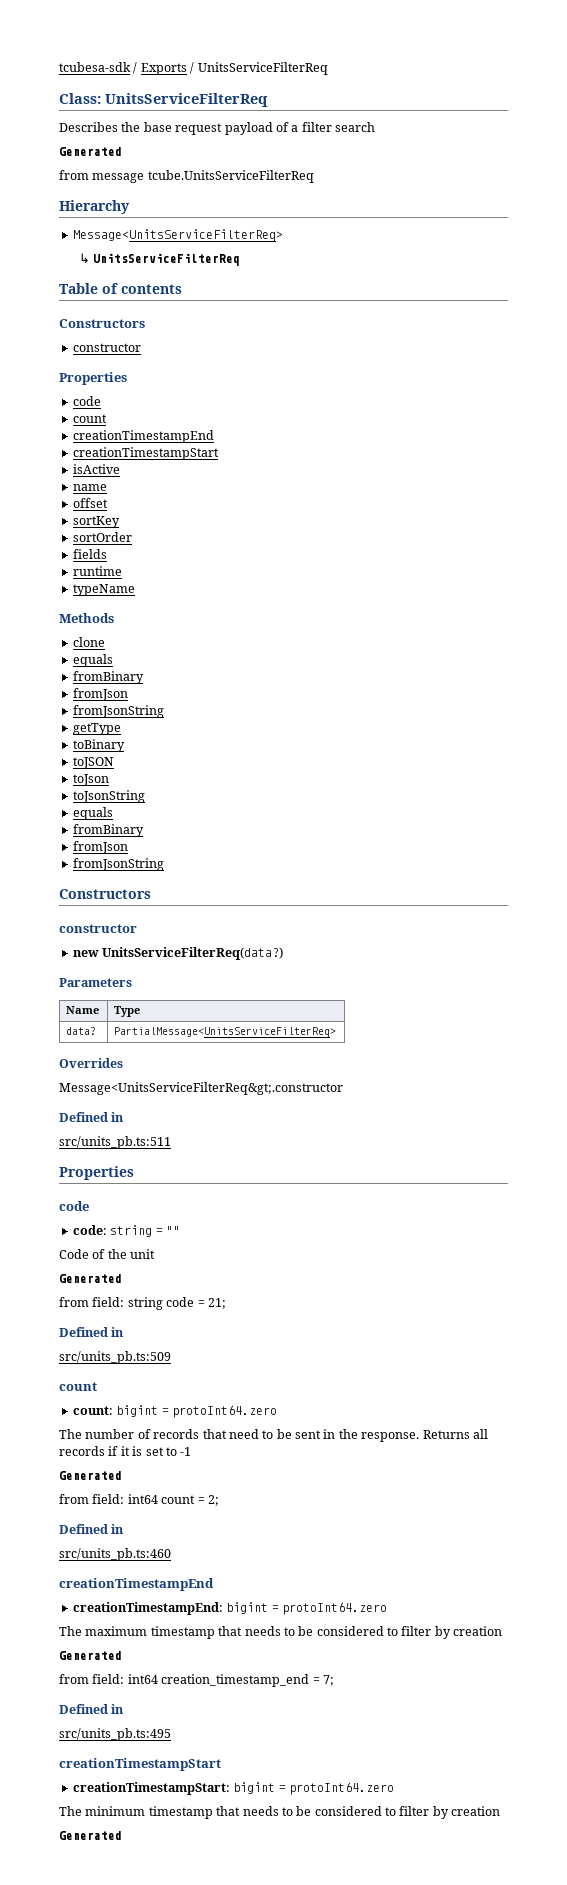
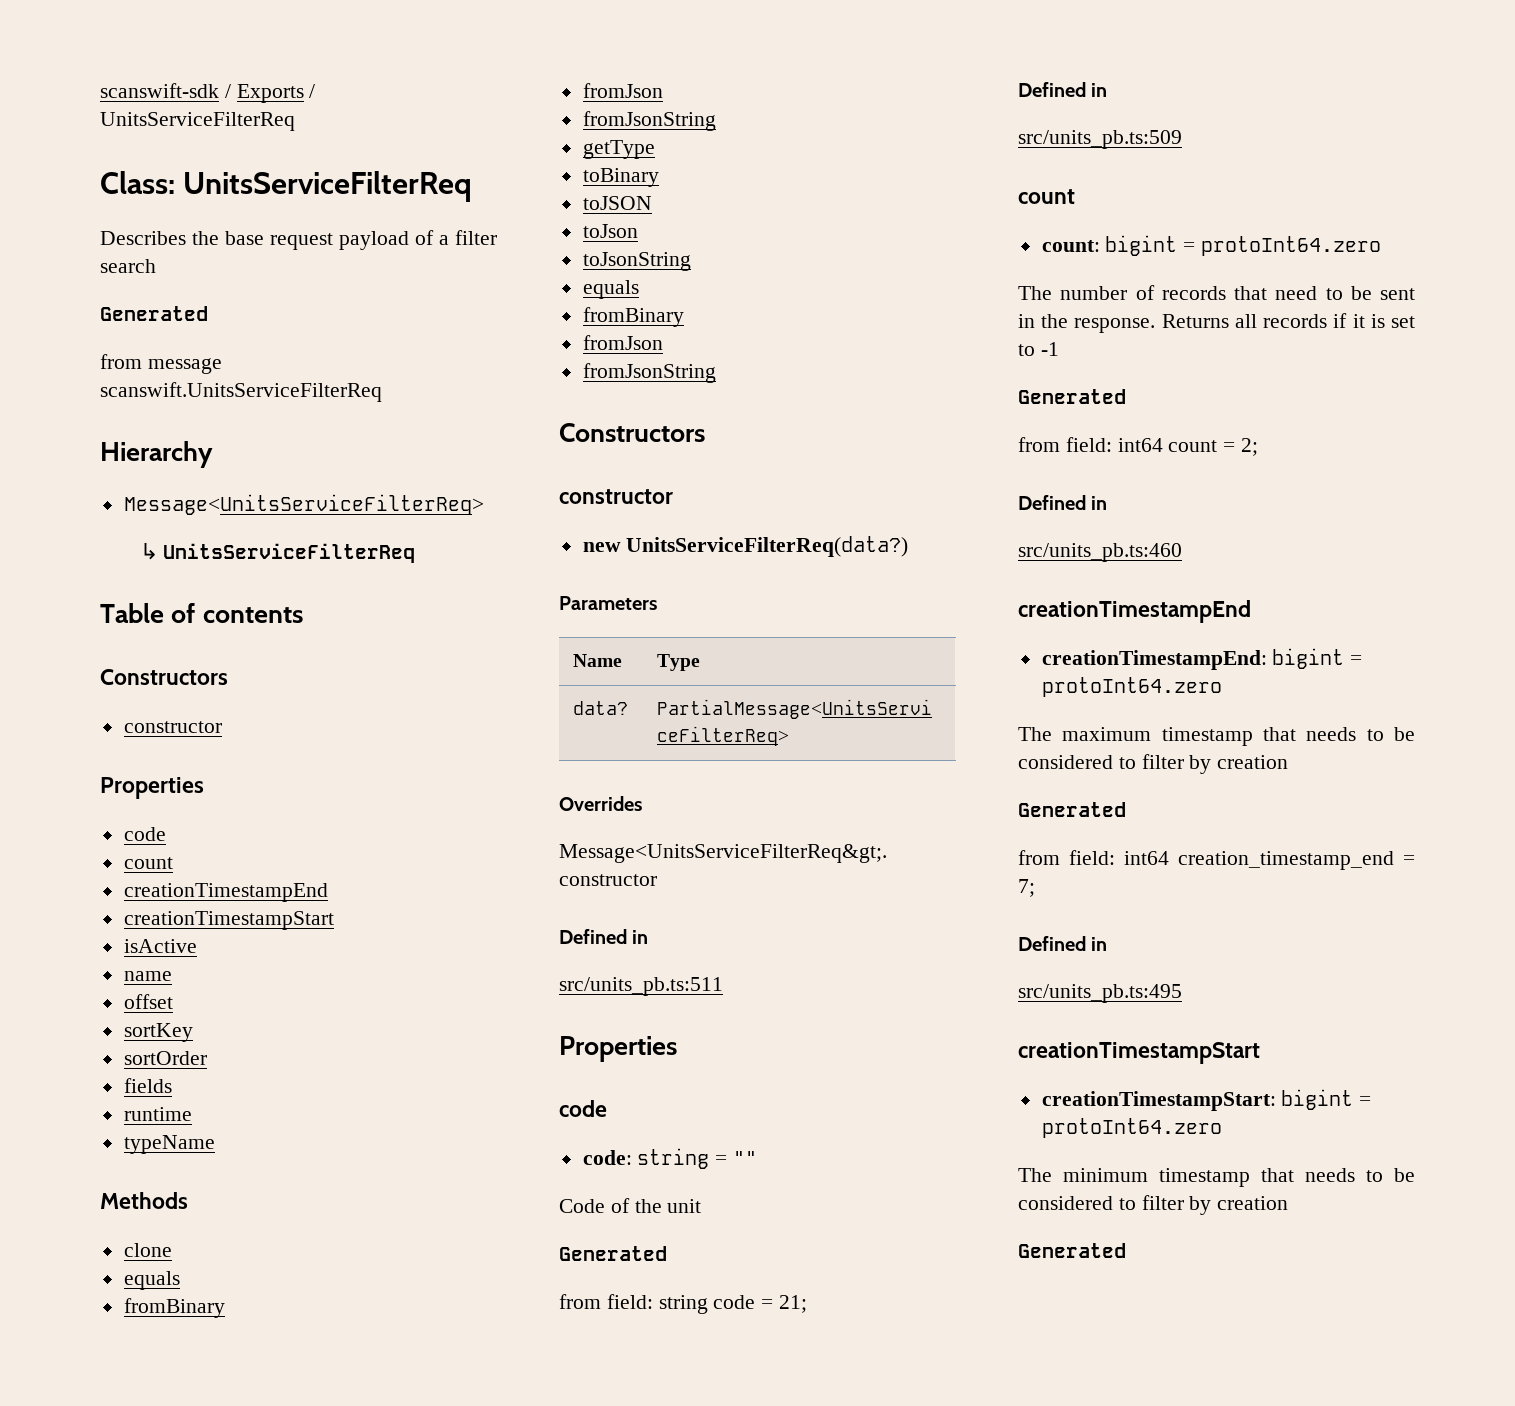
[59,62,131,72] tcubesa-sdk -> [100,83,219,98] scanswift-sdk
[147,170,314,183] tcube.UnitsServiceFilterReq -> [100,382,382,402] scanswift.UnitsServiceFilterReq

